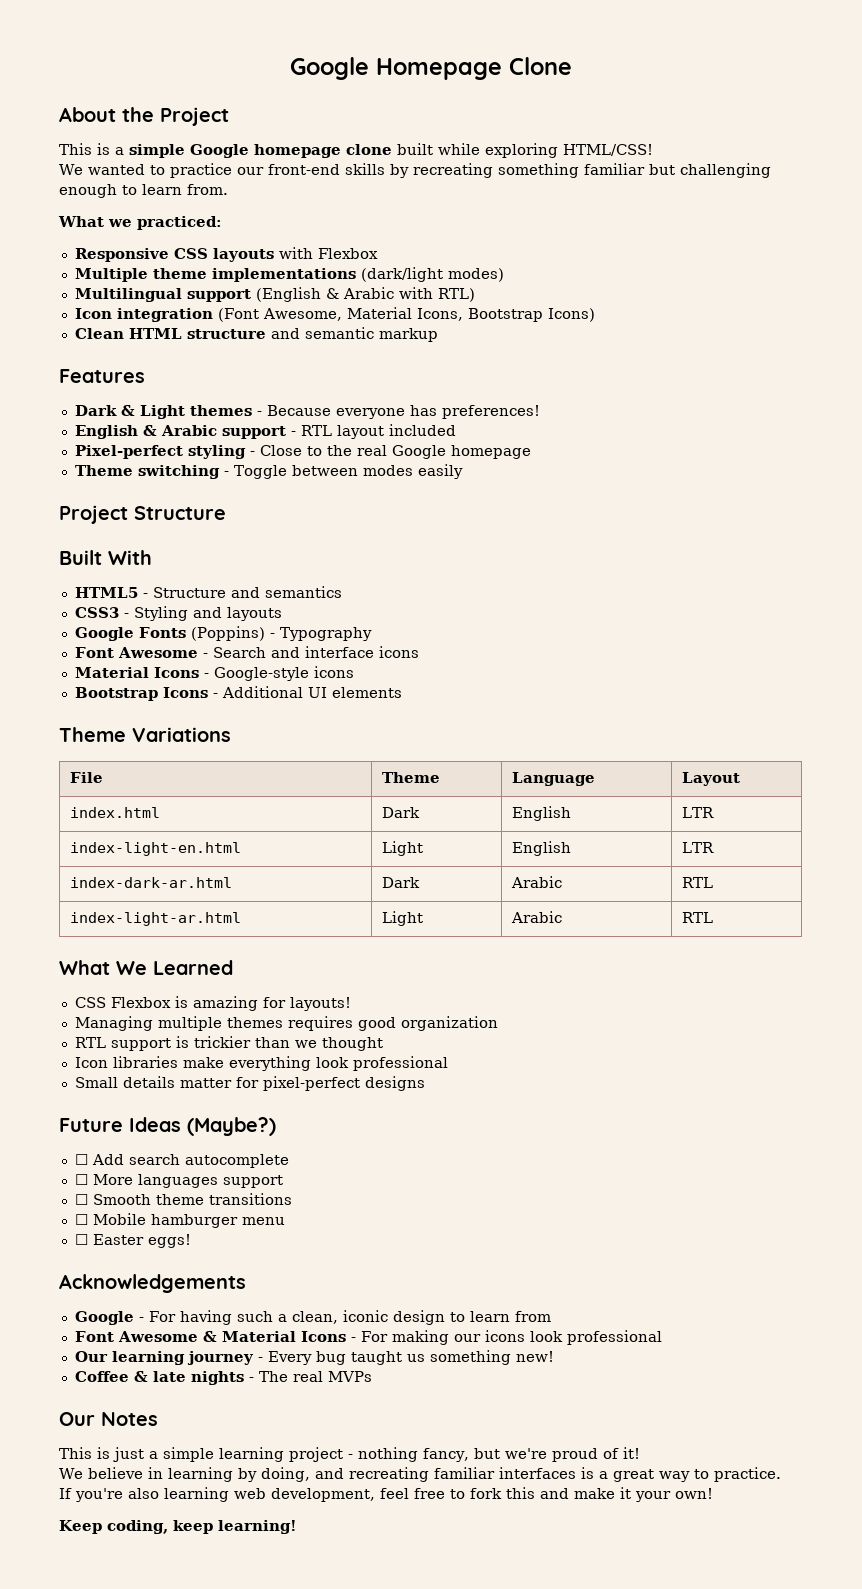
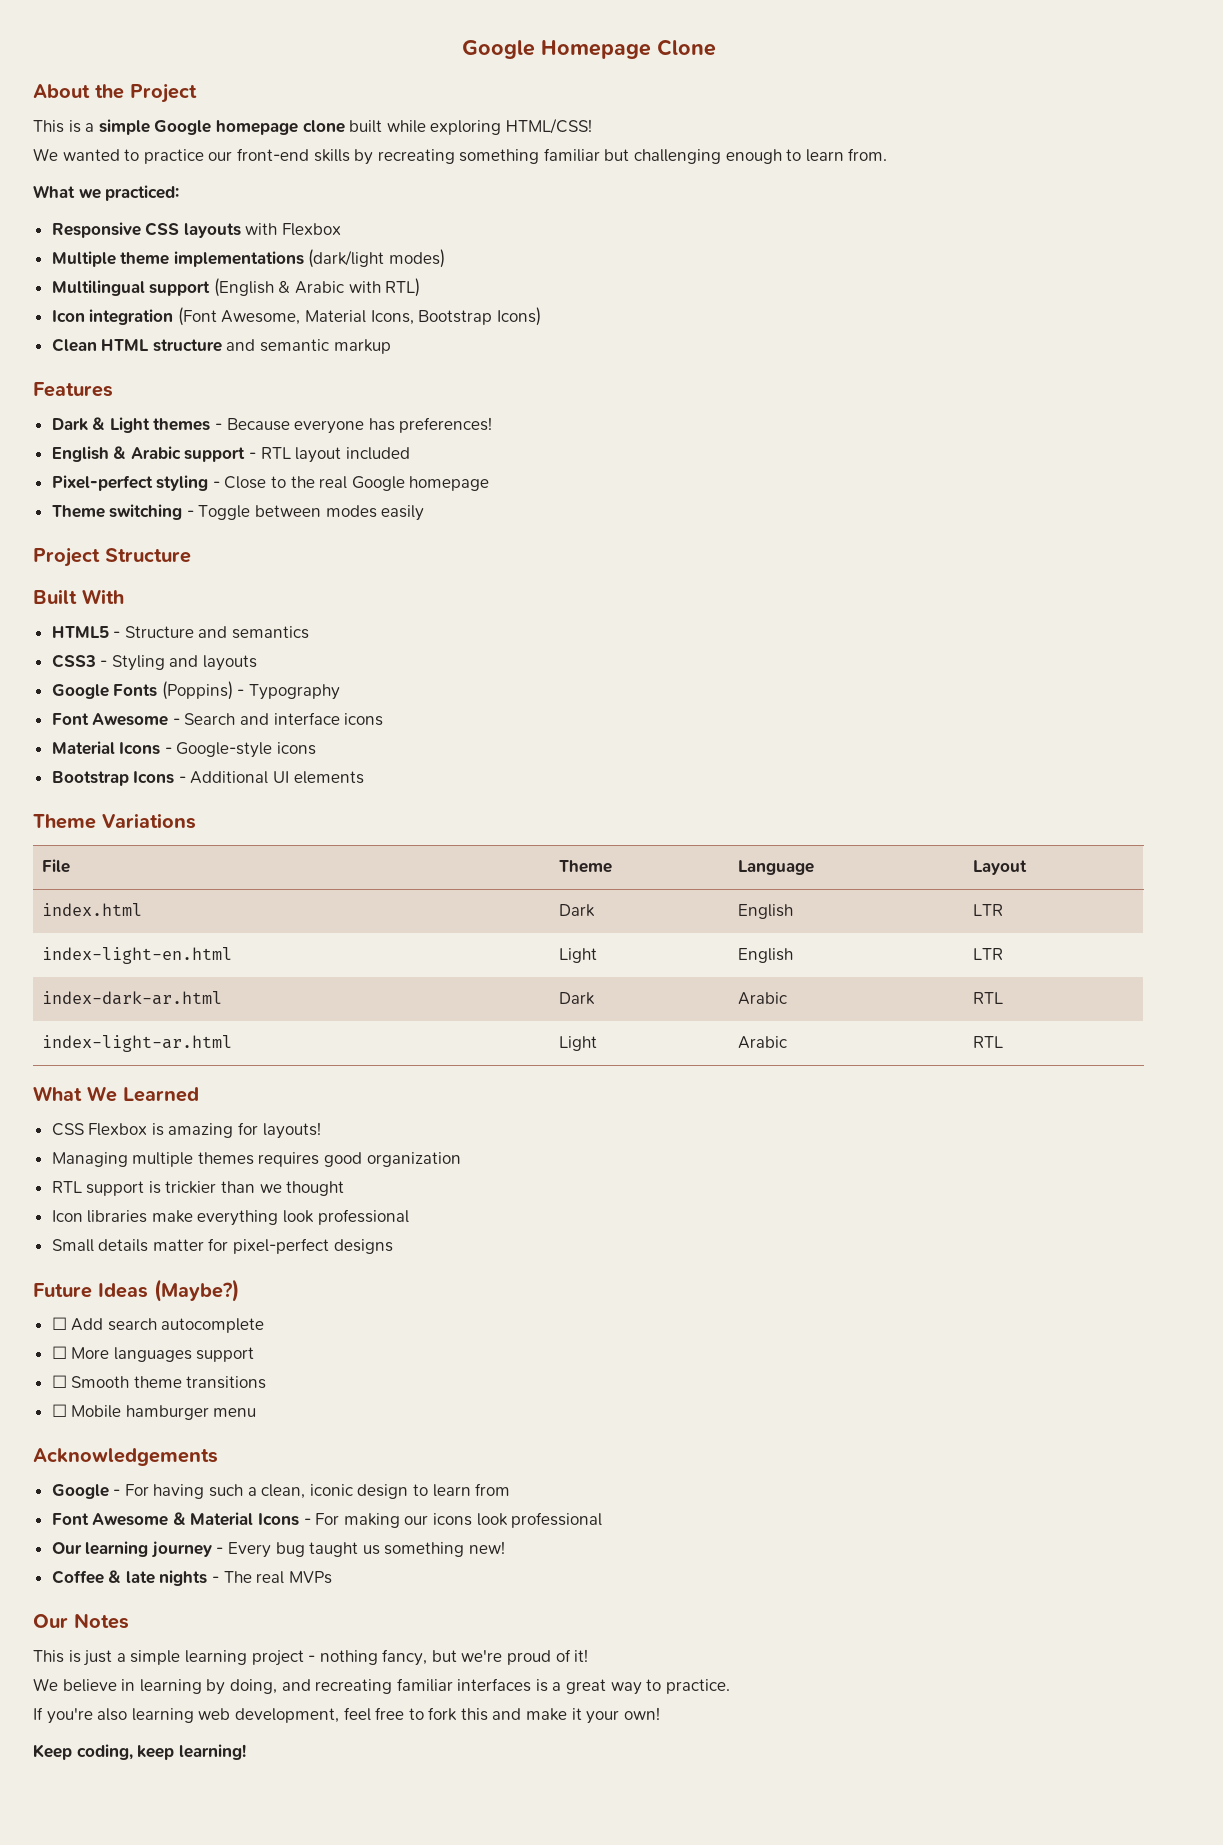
[74,1234,191,1248] // ☐ Easter eggs! -> (257, 1412) none

